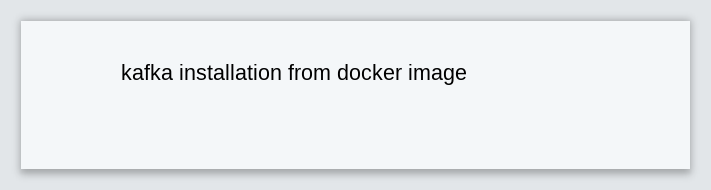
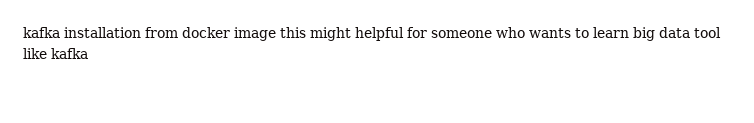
(467, 74) none -> [280,27,721,41] [23,48,88,59] this might helpful for someone who wants to learn big data tool like kafka

